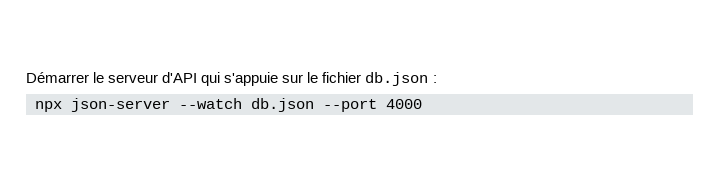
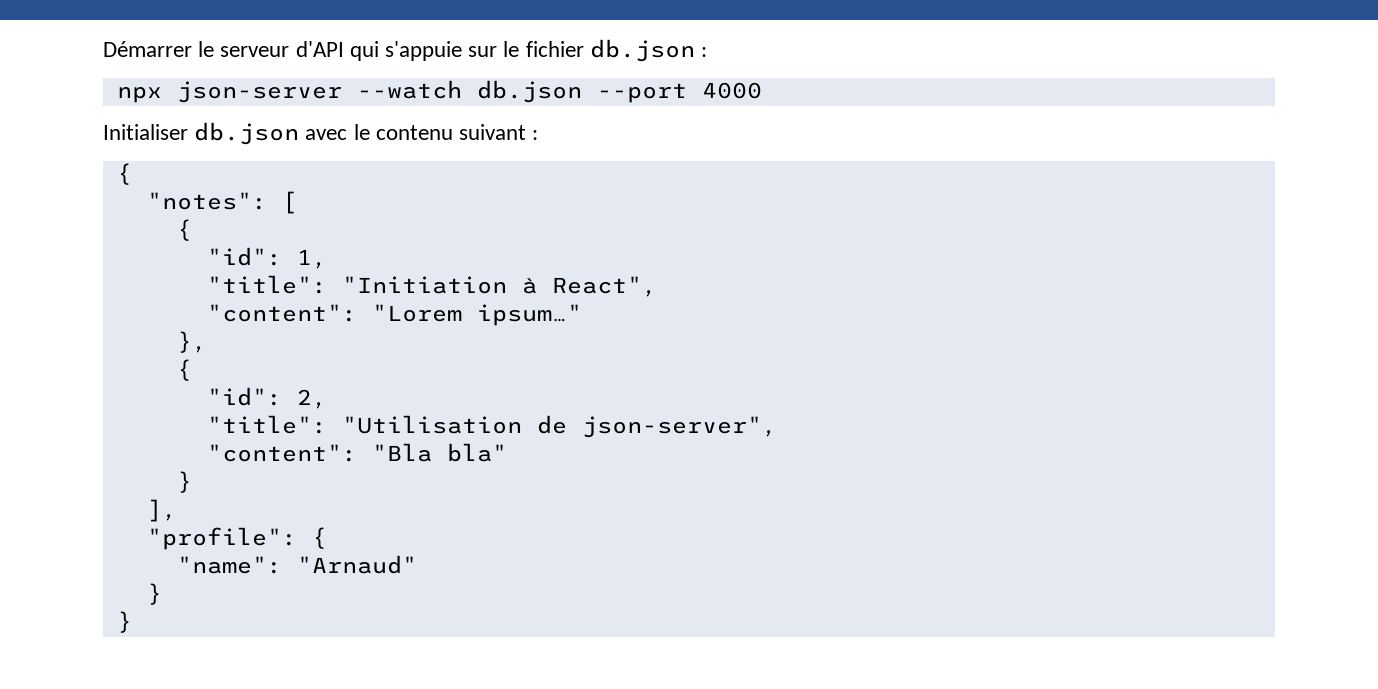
(422, 104) none -> [103,122,539,145] [116,163,132,185] [146,191,297,214] [176,219,192,241] [206,247,327,269] [206,275,657,297] [206,304,582,326] [176,331,207,353] [176,359,192,381] [206,387,327,409] [206,415,777,438] [206,443,507,462] [176,471,192,493] [146,499,177,522] [146,527,327,550] [176,555,417,574] [146,583,162,605] [116,611,132,633] // Initialiser db.json avec le contenu suivant : // { // "notes": [ // { // "id": 1, // "title": "Initiation à React", // "content": "Lorem ipsum…" // }, // { // "id": 2, // "title": "Utilisation de json-server", // "content": "Bla bla" // } // ], // "profile": { // "name": "Arnaud" // } // }

